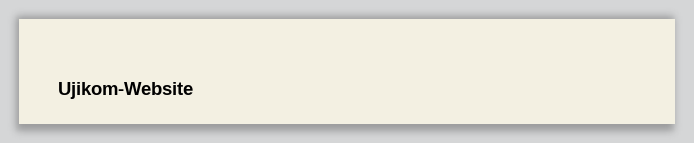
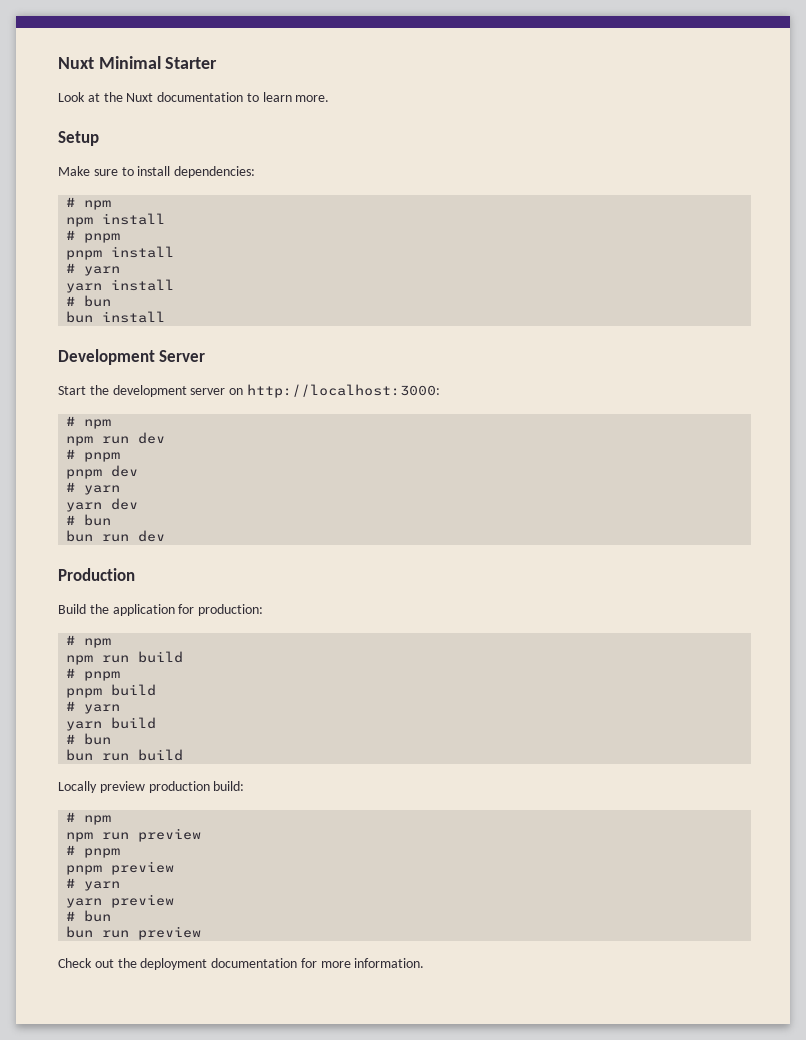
[58,82,193,99] Ujikom-Website -> [58,56,218,69] [58,92,330,102] [58,131,99,146] [58,166,256,178] [66,197,112,210] [66,213,166,227] [66,230,121,243] [66,246,175,260] [66,263,121,276] [66,279,175,293] [66,295,112,307] [66,311,166,323] [58,349,206,365] [58,384,440,398] [66,416,112,429] [66,432,166,446] [66,449,121,462] [66,465,139,479] [66,482,121,495] [66,498,139,512] [66,514,112,526] [66,530,166,542] [58,568,135,581] [58,604,264,616] [66,635,112,648] [66,651,184,665] [66,668,121,681] [66,684,157,698] [66,701,121,714] [66,717,157,731] [66,733,112,745] [66,749,184,761] [58,781,245,793] [66,812,112,825] [66,828,202,842] [66,845,121,858] [66,861,175,875] [66,878,121,891] [66,894,175,908] [66,910,112,922] [66,926,202,940] [58,958,425,970] Nuxt Minimal Starter // Look at the Nuxt documentation to learn more. // Setup // Make sure to install dependencies: // # npm // npm install // # pnpm // pnpm install // # yarn // yarn install // # bun // bun install // Development Server // Start the development server on http://localhost:3000: // # npm // npm run dev // # pnpm // pnpm dev // # yarn // yarn dev // # bun // bun run dev // Production // Build the application for production: // # npm // npm run build // # pnpm // pnpm build // # yarn // yarn build // # bun // bun run build // Locally preview production build: // # npm // npm run preview // # pnpm // pnpm preview // # yarn // yarn preview // # bun // bun run preview // Check out the deployment documentation for more information.

